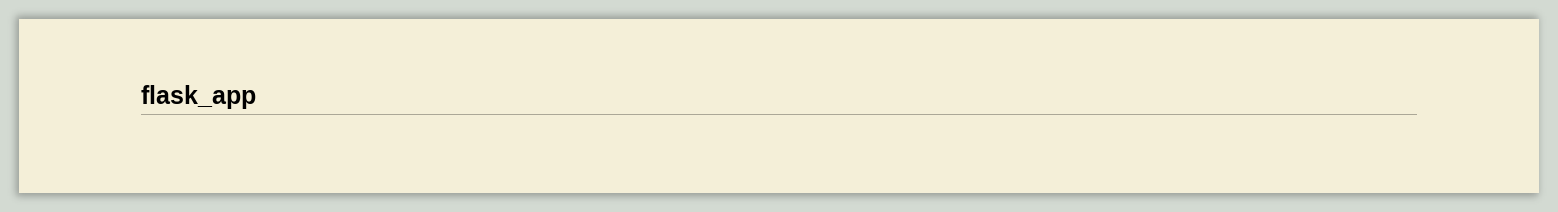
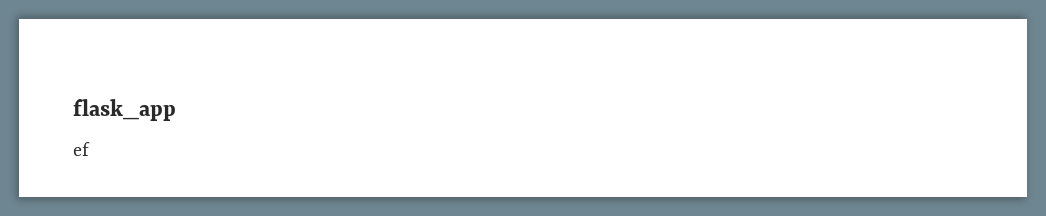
(256, 97) none -> [73,142,90,156] // ef

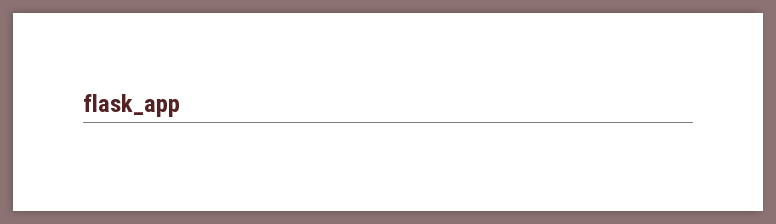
[73,142,90,156] // ef -> (180, 105) none

